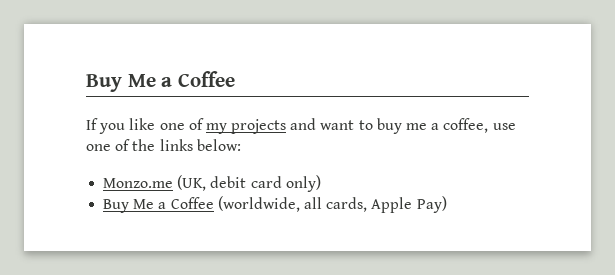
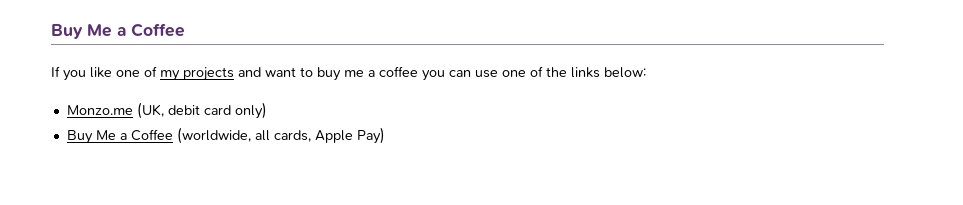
[443,118,489,133] coffee, -> [379,66,471,81] coffee you can

